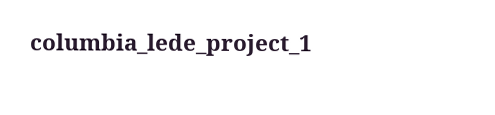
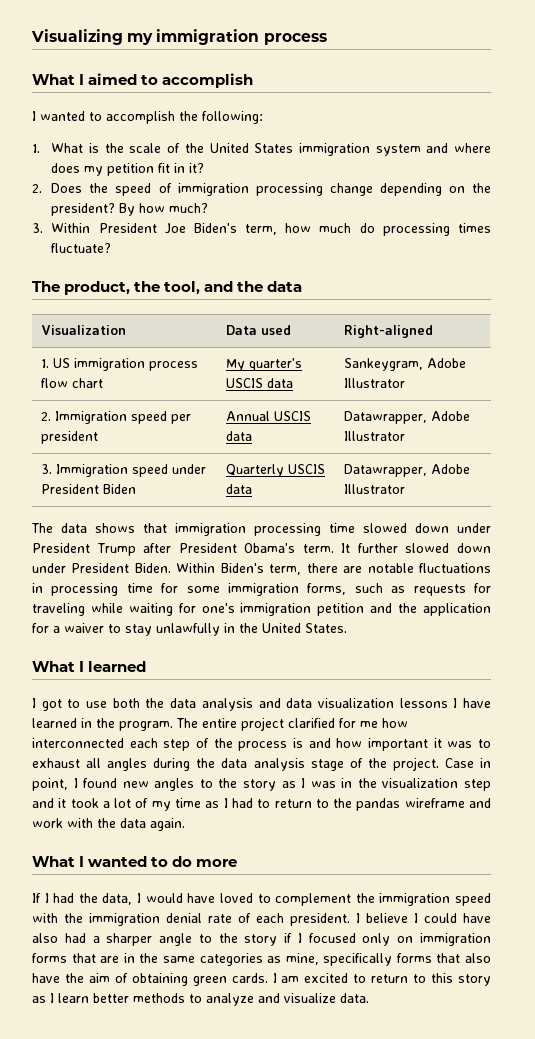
[30,33,313,57] columbia_lede_project_1 -> [31,29,327,45] [32,73,254,88] [32,111,263,124] [32,143,491,156] [51,163,205,176] [32,183,491,196] [51,203,209,216] [32,223,491,236] [51,243,112,253] [32,281,303,295] [41,325,127,335] [226,325,292,335] [344,325,434,338] [41,358,199,371] [41,378,104,388] [226,358,303,371] [226,378,294,388] [344,358,467,371] [344,378,406,388] [41,411,192,424] [41,431,99,444] [226,411,312,421] [226,431,253,441] [344,411,471,424] [344,431,406,441] [41,464,207,477] [41,484,137,494] [226,464,326,477] [226,484,253,494] [344,464,471,477] [344,484,406,494] [31,523,491,536] [32,543,491,556] [32,563,492,575] [32,583,491,596] [32,603,492,616] [32,623,347,636] [32,661,147,672] [32,698,491,711] [32,717,408,731] [32,738,492,751] [32,757,491,771] [32,778,491,791] [32,798,492,811] [32,818,185,831] [32,856,238,867] [32,893,492,906] [32,913,491,926] [32,933,492,946] [32,953,491,966] [32,973,492,986] [32,993,369,1006] Visualizing my immigration process // What I aimed to accomplish // I wanted to accomplish the following: // 1. What is the scale of the United States immigration system and where does my petition fit in it? // 2. Does the speed of immigration processing change depending on the president? By how much? // 3. Within President Joe Biden's term, how much do processing times fluctuate? // The product, the tool, and the data // Visualization | Data used | Right-aligned // 1. US immigration process flow chart | My quarter's USCIS data | Sankeygram, Adobe Illustrator // 2. Immigration speed per president | Annual USCIS data | Datawrapper, Adobe Illustrator // 3. Immigration speed under President Biden | Quarterly USCIS data | Datawrapper, Adobe Illustrator // The data shows that immigration processing time slowed down under President Trump after President Obama's term. It further slowed down under President Biden. Within Biden's term, there are notable fluctuations in processing time for some immigration forms, such as requests for traveling while waiting for one's immigration petition and the application for a waiver to stay unlawfully in the United States. // What I learned // I got to use both the data analysis and data visualization lessons I have learned in the program. The entire project clarified for me how interconnected each step of the process is and how important it was to exhaust all angles during the data analysis stage of the project. Case in point, I found new angles to the story as I was in the visualization step and it took a lot of my time as I had to return to the pandas wireframe and work with the data again. // What I wanted to do more // If I had the data, I would have loved to complement the immigration speed with the immigration denial rate of each president. I believe I could have also had a sharper angle to the story if I focused only on immigration forms that are in the same categories as mine, specifically forms that also have the aim of obtaining green cards. I am excited to return to this story as I learn better methods to analyze and visualize data.

